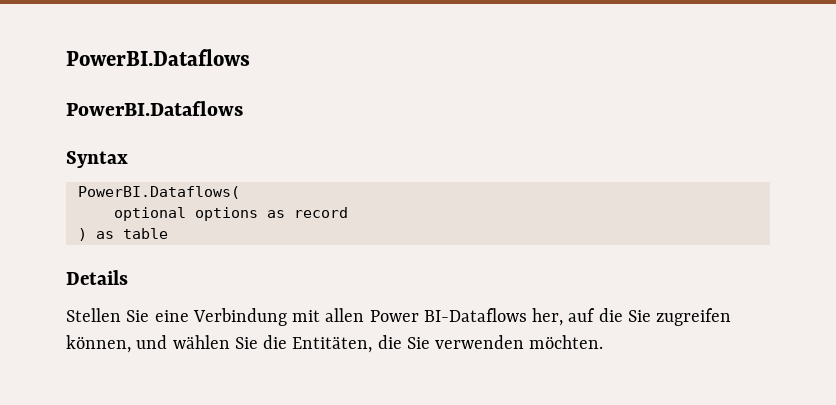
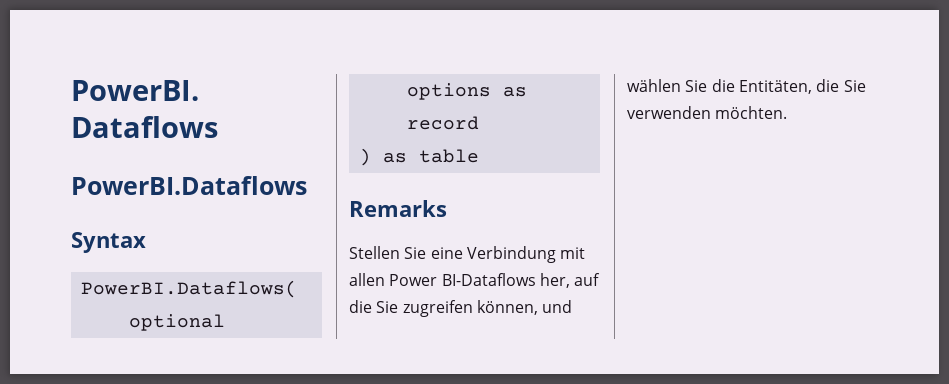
[66,270,128,285] Details -> [349,200,447,217] Remarks

